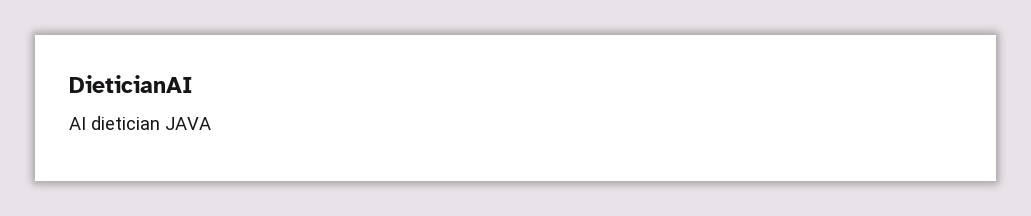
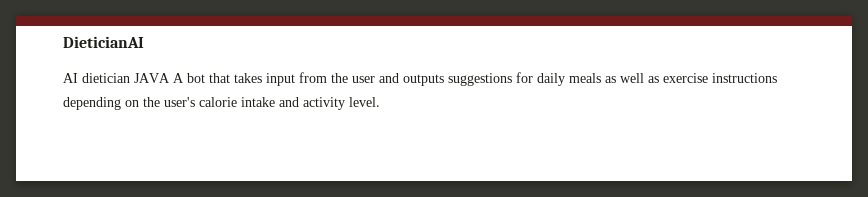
(211, 123) none -> [173,72,777,86] [63,97,380,110] A bot that takes input from the user and outputs suggestions for daily meals as well as exercise instructions depending on the user's calorie intake and activity level.

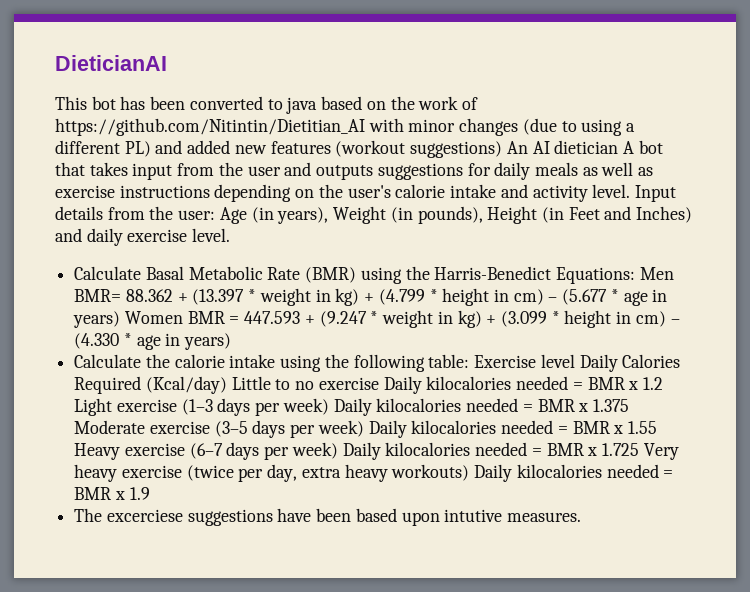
(144, 42) none -> [55,96,478,114] [55,118,636,136] [55,140,528,158] This bot has been converted to java based on the work of https://github.com/Nitintin/Dietitian_AI with minor changes (due to using a different PL) and added new features (workout suggestions) An
[134,73,170,83] JAVA -> (619, 147) none
(380, 102) none -> [634,185,676,202] [55,206,693,224] [55,228,231,246] [74,266,674,284] [74,288,668,306] [73,310,680,328] [74,333,232,350] [74,354,681,372] [74,376,663,394] [74,398,629,416] [74,420,657,438] [74,442,679,460] [74,464,674,482] [74,487,150,500] [74,508,582,526] Input details from the user: Age (in years), Weight (in pounds), Height (in Feet and Inches) and daily exercise level. // Calculate Basal Metabolic Rate (BMR) using the Harris-Benedict Equations: Men BMR= 88.362 + (13.397 * weight in kg) + (4.799 * height in cm) – (5.677 * age in years) Women BMR = 447.593 + (9.247 * weight in kg) + (3.099 * height in cm) – (4.330 * age in years) // Calculate the calorie intake using the following table: Exercise level Daily Calories Required (Kcal/day) Little to no exercise Daily kilocalories needed = BMR x 1.2 Light exercise (1–3 days per week) Daily kilocalories needed = BMR x 1.375 Moderate exercise (3–5 days per week) Daily kilocalories needed = BMR x 1.55 Heavy exercise (6–7 days per week) Daily kilocalories needed = BMR x 1.725 Very heavy exercise (twice per day, extra heavy workouts) Daily kilocalories needed = BMR x 1.9 // The excerciese suggestions have been based upon intutive measures.

